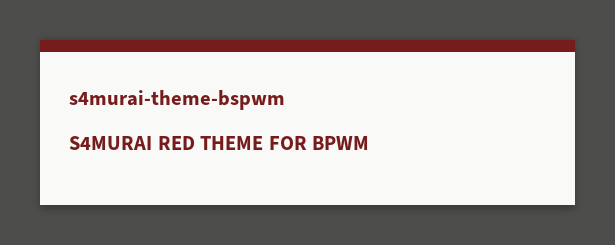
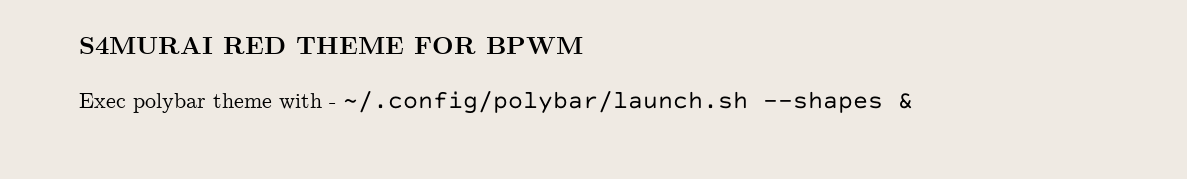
[69,90,285,110] s4murai-theme-bspwm // -> (79, 46) none
(370, 143) none -> [79,90,913,114] // Exec polybar theme with - ~/.config/polybar/launch.sh --shapes &

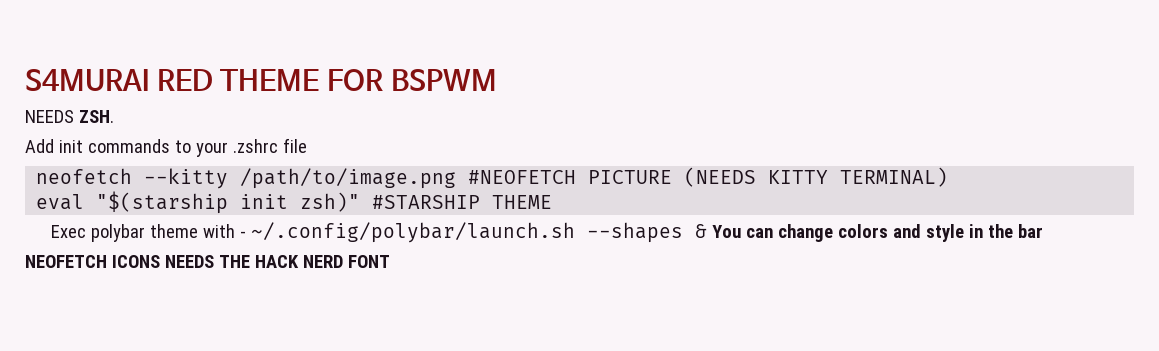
[486,37,583,54] BPWM -> [390,69,497,91] [25,110,114,123] [25,138,307,157] [36,167,949,189] [36,191,553,214] BSPWM // NEEDS ZSH. // Add init commands to your .zshrc file // neofetch --kitty /path/to/image.png #NEOFETCH PICTURE (NEEDS KITTY TERMINAL) // eval "$(starship init zsh)" #STARSHIP THEME
(913, 101) none -> [712,224,1044,242] [25,255,390,268] You can change colors and style in the bar // NEOFETCH ICONS NEEDS THE HACK NERD FONT

